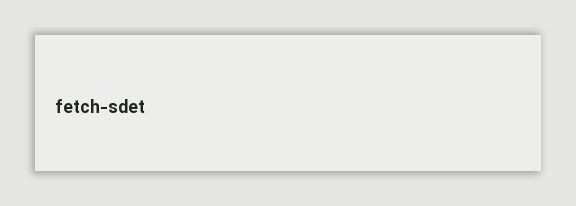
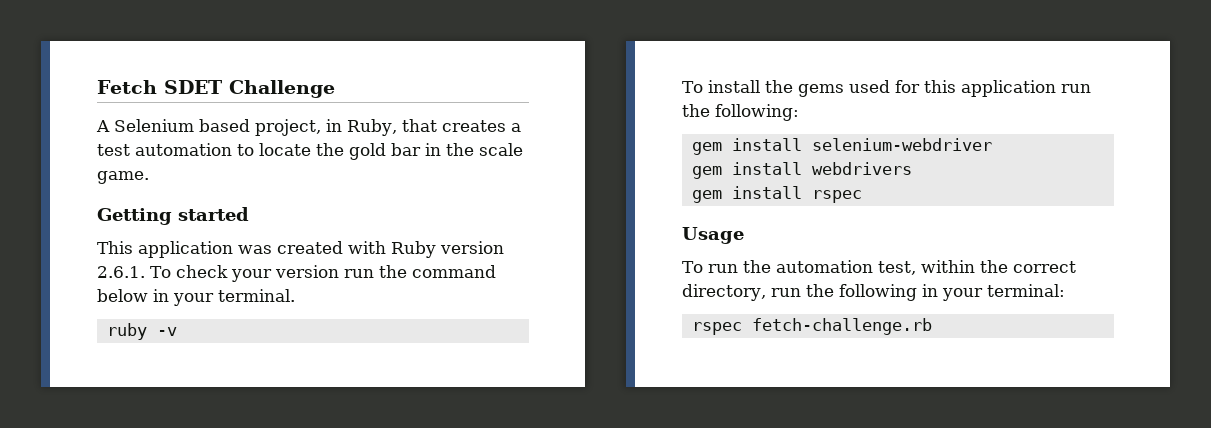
[55,99,145,113] fetch-sdet -> [97,80,335,98] [96,119,521,136] [97,143,523,160] [97,171,149,184] [97,207,249,225] [97,241,504,258] [97,265,496,282] [97,289,295,306] [106,323,177,340] [682,80,1091,97] [682,104,799,121] [691,138,992,155] [691,162,912,179] [691,186,862,203] [682,227,744,244] [682,260,1076,275] [682,284,1065,301] [691,318,932,335] Fetch SDET Challenge // A Selenium based project, in Ruby, that creates a test automation to locate the gold bar in the scale game. // Getting started // This application was created with Ruby version 2.6.1. To check your version run the command below in your terminal. // ruby -v // To install the gems used for this application run the following: // gem install selenium-webdriver // gem install webdrivers // gem install rspec // Usage // To run the automation test, within the correct directory, run the following in your terminal: // rspec fetch-challenge.rb

